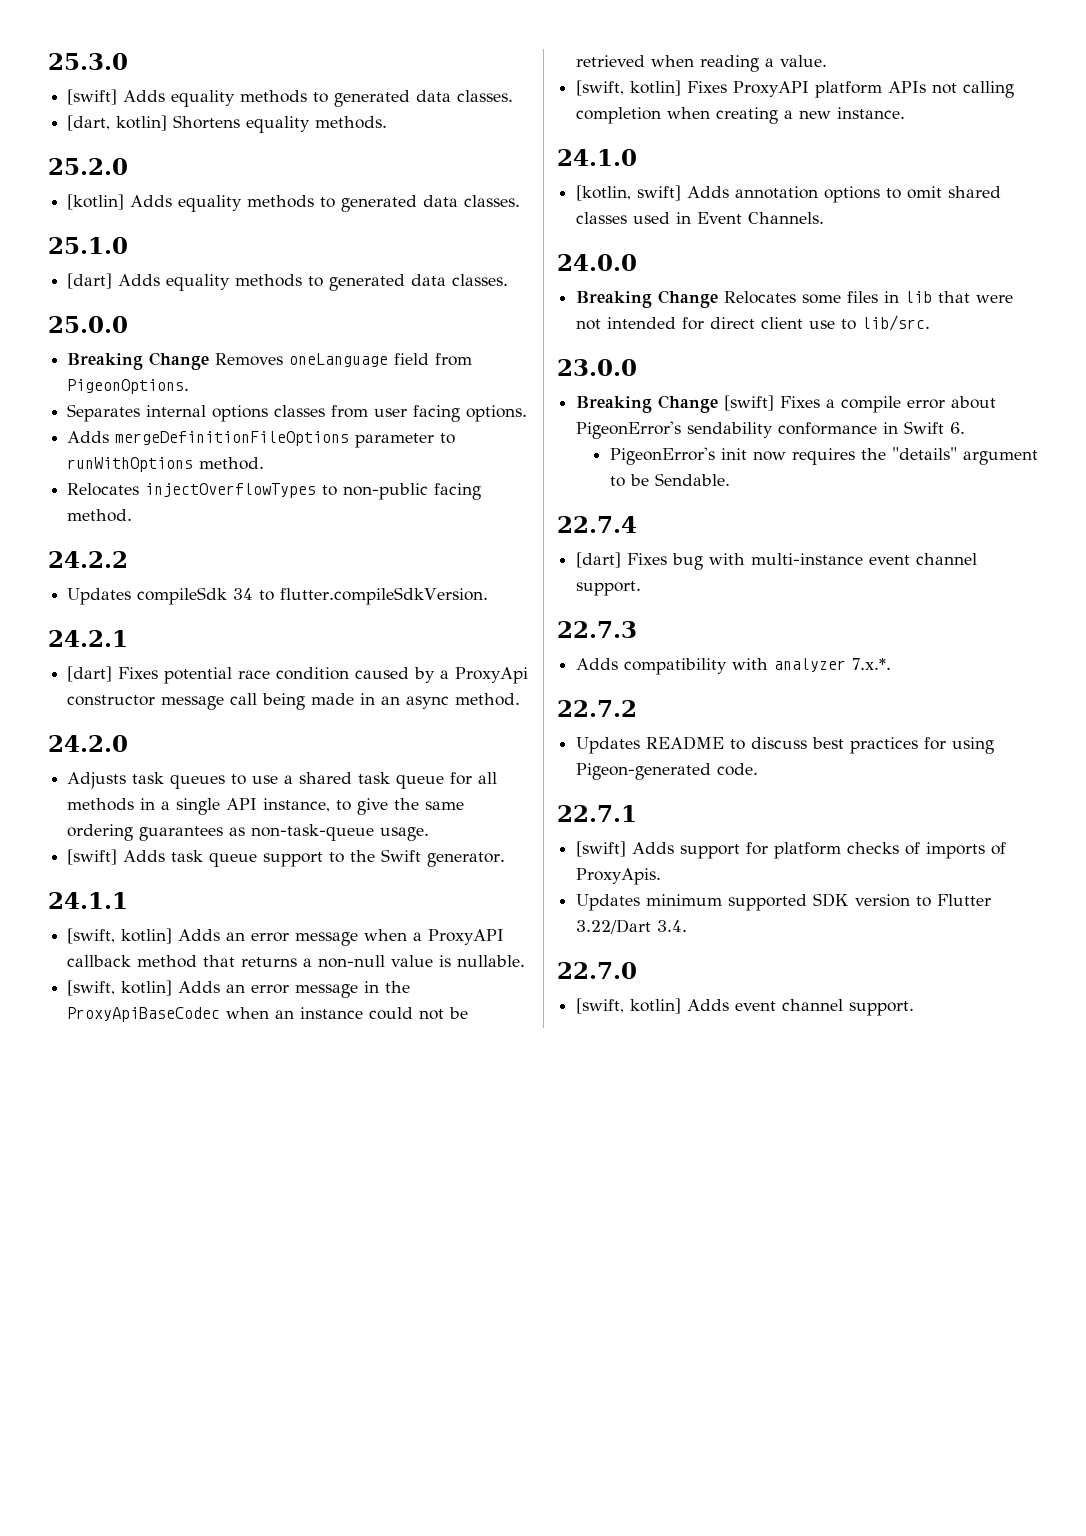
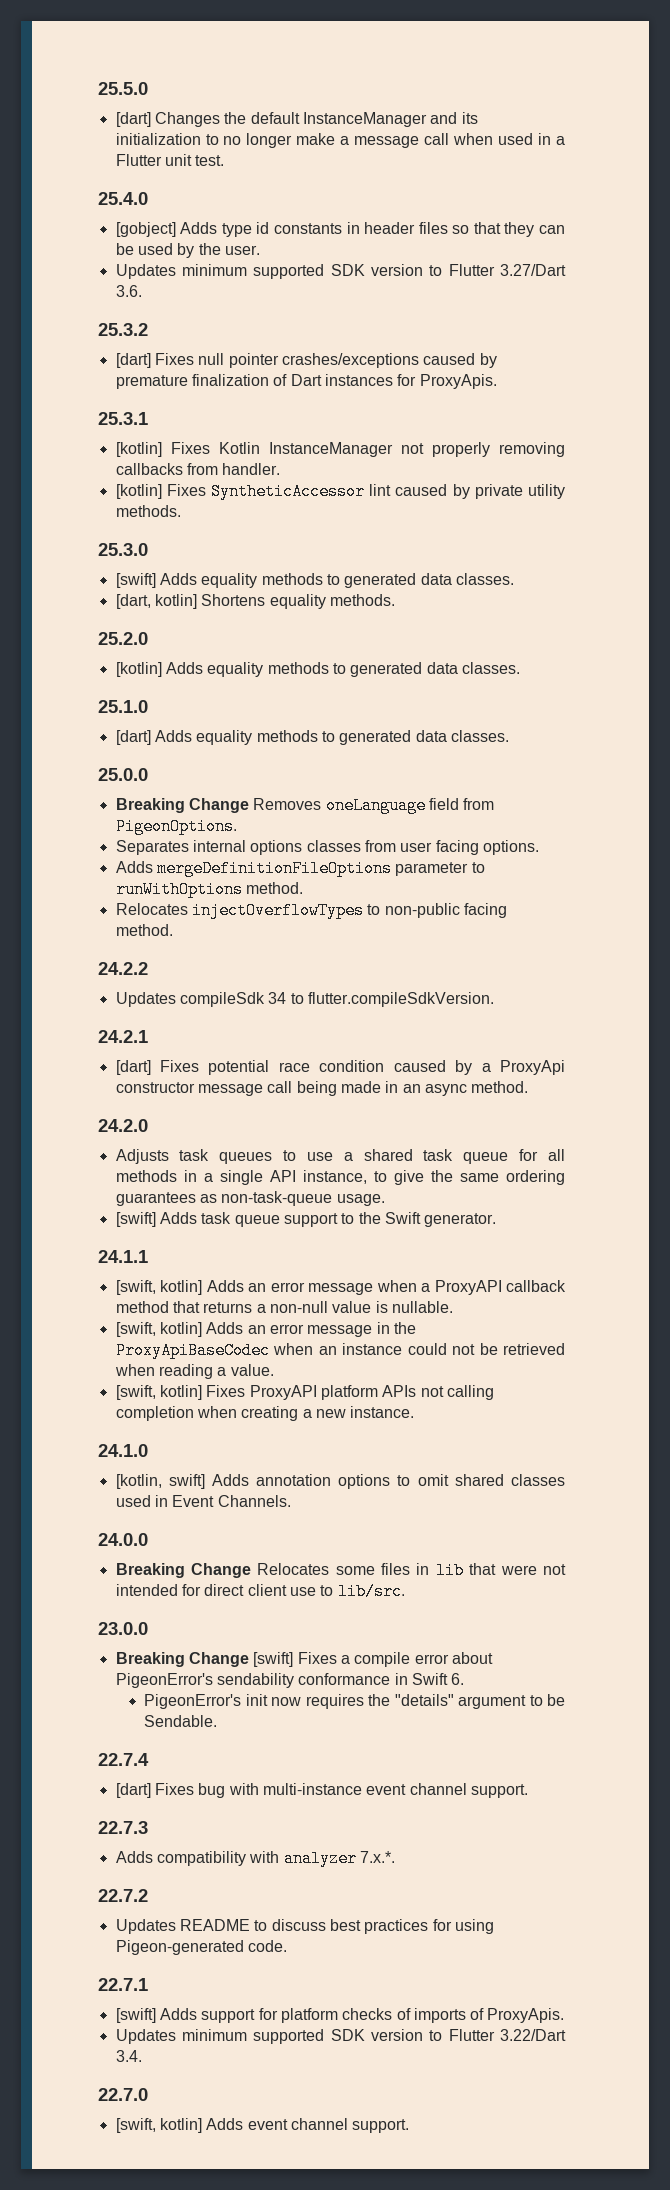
(48, 61) none -> [98,82,148,95] [115,112,478,127] [115,133,565,148] [115,154,225,166] [98,192,148,205] [115,222,565,237] [115,243,260,258] [115,264,566,279] [115,285,142,297] [98,323,148,336] [115,353,497,368] [115,374,497,389] [98,412,148,425] [115,442,565,457] [115,463,281,475] [115,483,565,500] [115,505,181,517] 25.5.0 // [dart] Changes the default InstanceManager and its initialization to no longer make a message call when used in a Flutter unit test. // 25.4.0 // [gobject] Adds type id constants in header files so that they can be used by the user. // Updates minimum supported SDK version to Flutter 3.27/Dart 3.6. // 25.3.2 // [dart] Fixes null pointer crashes/exceptions caused by premature finalization of Dart instances for ProxyApis. // 25.3.1 // [kotlin] Fixes Kotlin InstanceManager not properly removing callbacks from handler. // [kotlin] Fixes SyntheticAccessor lint caused by private utility methods. //

